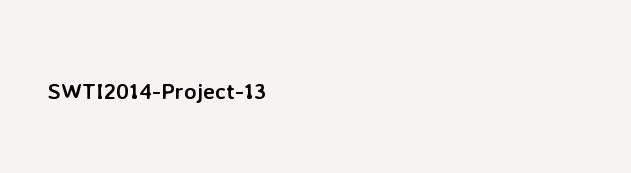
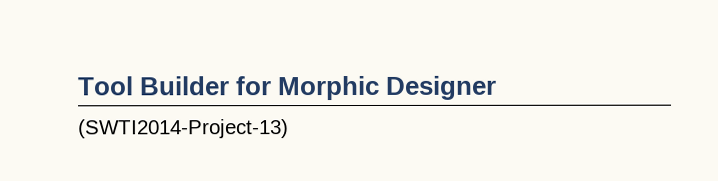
[47,83,266,103] SWTI2014-Project-13 -> [77,75,498,101] [78,119,289,139] Tool Builder for Morphic Designer // (SWTI2014-Project-13)

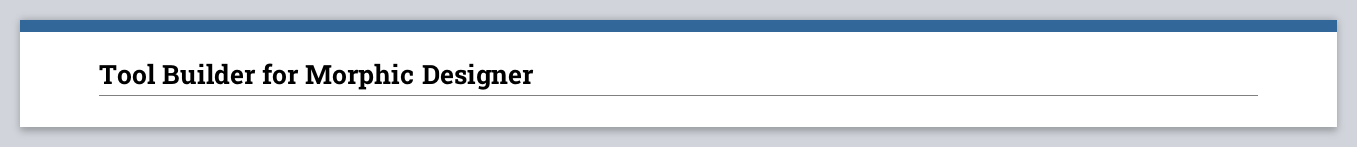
[78,119,289,139] // (SWTI2014-Project-13) -> (534, 76) none

